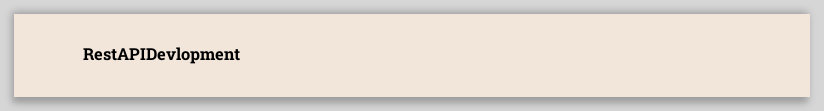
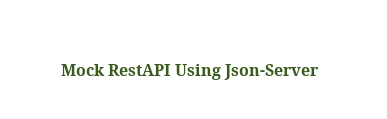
[83,47,240,64] RestAPIDevlopment -> [61,64,319,80] Mock RestAPI Using Json-Server

